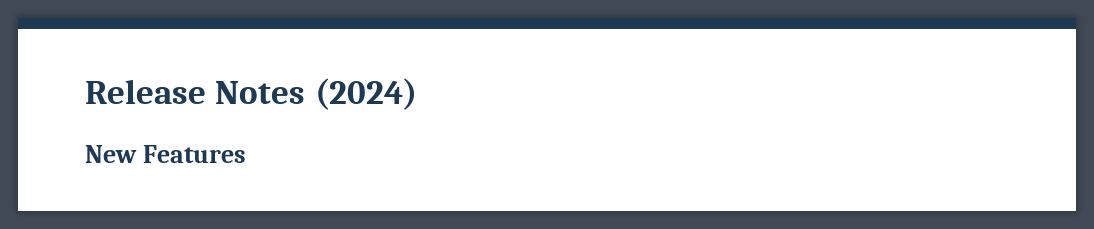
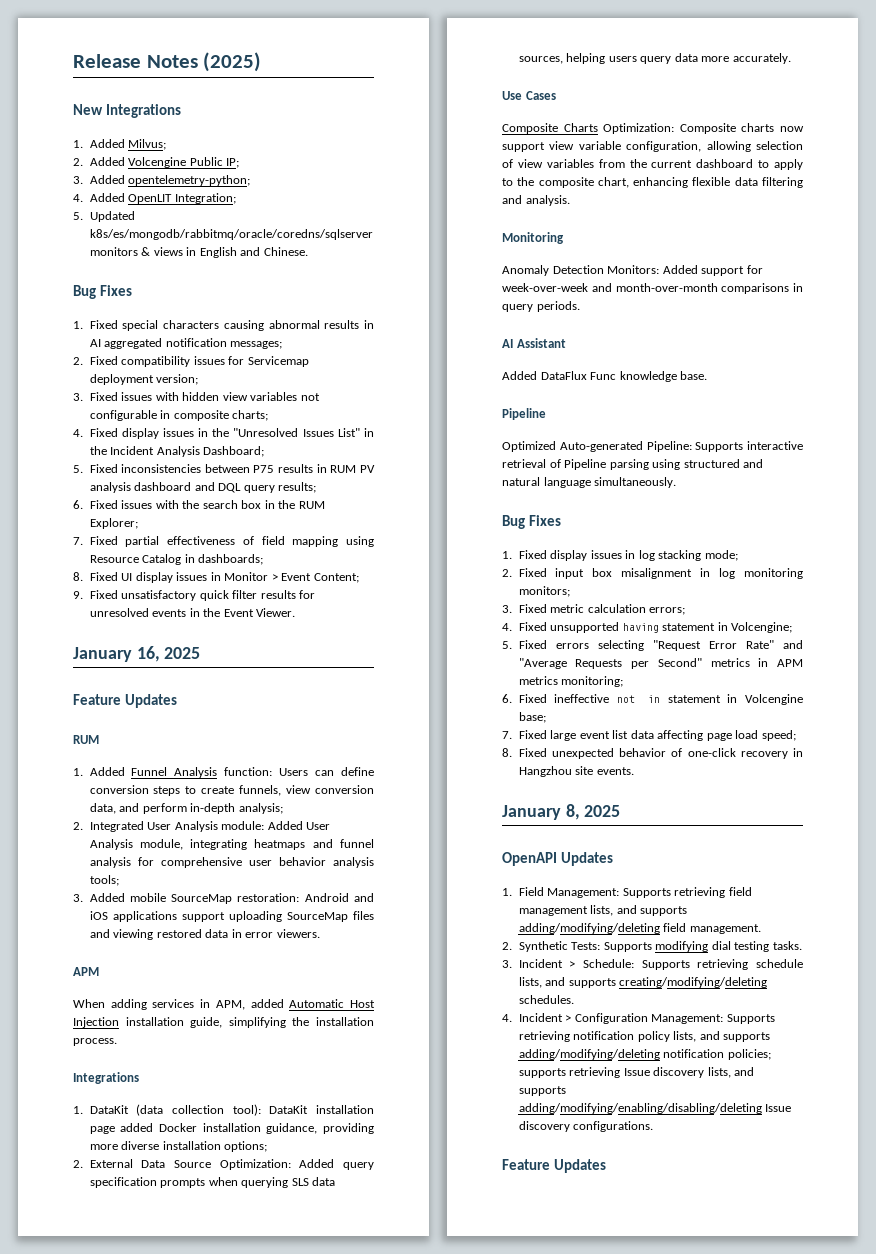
[314,78,417,110] (2024) -> [203,52,262,72] (2025)
[142,145,246,163] Features -> [106,104,182,118] [73,139,167,150] [73,157,240,168] [73,175,251,186] [73,193,236,204] [73,211,135,222] [89,229,373,240] [89,247,308,258] [73,285,133,299] [73,320,374,331] [89,338,283,349] [73,356,309,367] [89,374,199,385] [73,392,320,401] [89,410,269,421] [73,428,374,439] [89,446,265,457] [73,464,375,473] [89,482,317,493] [73,500,325,509] [89,518,138,529] [73,536,374,547] [89,554,264,565] [73,572,359,583] [73,590,316,601] [89,608,296,617] [73,646,201,662] [73,694,178,708] [73,735,99,744] [73,767,374,778] [89,785,374,796] [89,803,283,814] [73,821,331,832] [89,839,375,850] [89,857,374,868] [89,875,119,886] [73,893,375,904] [89,911,374,922] [89,929,320,940] [73,967,99,976] [73,999,376,1010] [73,1017,374,1028] [73,1038,117,1046] [73,1072,139,1084] [73,1104,374,1116] [89,1123,374,1134] [89,1141,268,1152] [73,1159,374,1170] [89,1177,336,1188] [518,53,791,64] [502,91,556,100] [502,123,804,134] [502,141,803,152] [502,159,803,170] [502,177,803,188] [502,195,570,206] [502,232,564,244] [502,265,763,276] [502,283,803,294] [502,301,580,312] [502,338,566,348] [502,371,708,382] [502,408,546,420] [502,441,803,452] [502,459,764,470] [502,477,677,488] [502,515,562,529] [502,550,738,561] [502,568,803,579] [518,586,570,597] [502,604,686,615] [502,622,793,633] [502,640,803,651] [518,658,803,669] [518,676,624,687] [502,694,803,705] [518,712,546,723] [502,730,796,741] [502,748,803,759] [518,766,634,777] [502,804,621,820] [502,852,614,866] [502,887,752,898] [518,905,688,916] [518,923,761,934] [502,941,802,952] [502,959,803,970] [518,977,768,988] [518,995,574,1004] [502,1013,775,1024] [518,1031,771,1042] [518,1049,771,1060] [518,1067,755,1078] [518,1086,566,1096] [518,1103,792,1114] [518,1121,654,1132] [502,1159,607,1173] Integrations // 1. Added Milvus; // 2. Added Volcengine Public IP; // 3. Added opentelemetry-python; // 4. Added OpenLIT Integration; // 5. Updated k8s/es/mongodb/rabbitmq/oracle/coredns/sqlserver monitors & views in English and Chinese. // Bug Fixes // 1. Fixed special characters causing abnormal results in AI aggregated notification messages; // 2. Fixed compatibility issues for Servicemap deployment version; // 3. Fixed issues with hidden view variables not configurable in composite charts; // 4. Fixed display issues in the "Unresolved Issues List" in the Incident Analysis Dashboard; // 5. Fixed inconsistencies between P75 results in RUM PV analysis dashboard and DQL query results; // 6. Fixed issues with the search box in the RUM Explorer; // 7. Fixed partial effectiveness of field mapping using Resource Catalog in dashboards; // 8. Fixed UI display issues in Monitor > Event Content; // 9. Fixed unsatisfactory quick filter results for unresolved events in the Event Viewer. // January 16, 2025 // Feature Updates // RUM // 1. Added Funnel Analysis function: Users can define conversion steps to create funnels, view conversion data, and perform in-depth analysis; // 2. Integrated User Analysis module: Added User Analysis module, integrating heatmaps and funnel analysis for comprehensive user behavior analysis tools; // 3. Added mobile SourceMap restoration: Android and iOS applications support uploading SourceMap files and viewing restored data in error viewers. // APM // When adding services in APM, added Automatic Host Injection installation guide, simplifying the installation process. // Integrations // 1. DataKit (data collection tool): DataKit installation page added Docker installation guidance, providing more diverse installation options; // 2. External Data Source Optimization: Added query specification prompts when querying SLS data sources, helping users query data more accurately. // Use Cases // Composite Charts Optimization: Composite charts now support view variable configuration, allowing selection of view variables from the current dashboard to apply to the composite chart, enhancing flexible data filtering and analysis. // Monitoring // Anomaly Detection Monitors: Added support for week-over-week and month-over-month comparisons in query periods. // AI Assistant // Added DataFlux Func knowledge base. // Pipeline // Optimized Auto-generated Pipeline: Supports interactive retrieval of Pipeline parsing using structured and natural language simultaneously. // Bug Fixes // 1. Fixed display issues in log stacking mode; // 2. Fixed input box misalignment in log monitoring monitors; // 3. Fixed metric calculation errors; // 4. Fixed unsupported having statement in Volcengine; // 5. Fixed errors selecting "Request Error Rate" and "Average Requests per Second" metrics in APM metrics monitoring; // 6. Fixed ineffective not in statement in Volcengine base; // 7. Fixed large event list data affecting page load speed; // 8. Fixed unexpected behavior of one-click recovery in Hangzhou site events. // January 8, 2025 // OpenAPI Updates // 1. Field Management: Supports retrieving field management lists, and supports adding/modifying/deleting field management. // 2. Synthetic Tests: Supports modifying dial testing tasks. // 3. Incident > Schedule: Supports retrieving schedule lists, and supports creating/modifying/deleting schedules. // 4. Incident > Configuration Management: Supports retrieving notification policy lists, and supports adding/modifying/deleting notification policies; supports retrieving Issue discovery lists, and supports adding/modifying/enabling/disabling/deleting Issue discovery configurations. // Feature Updates

